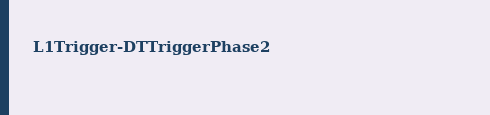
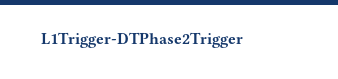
[33,41,270,55] L1Trigger-DTTriggerPhase2 -> [41,32,243,48] L1Trigger-DTPhase2Trigger

